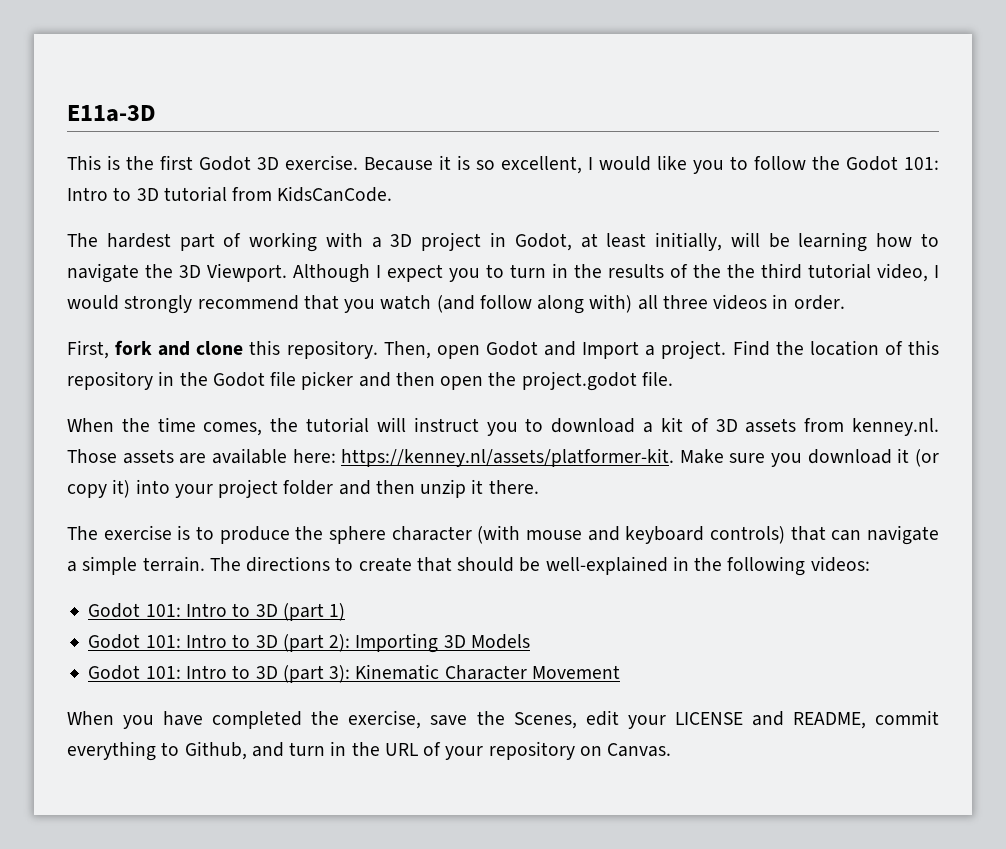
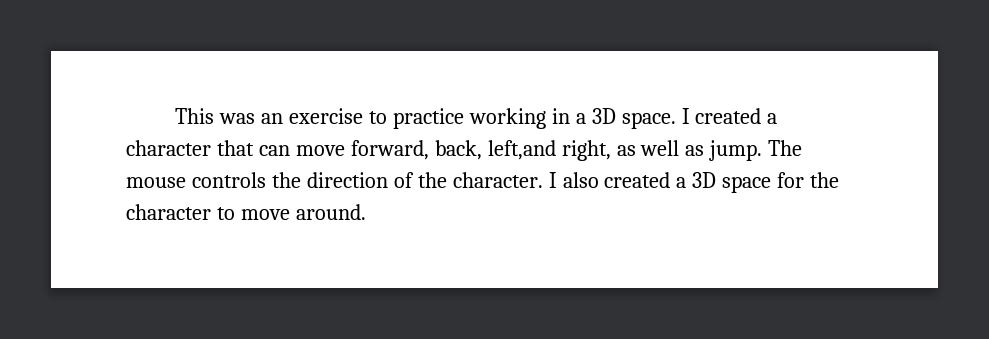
[67,105,156,122] [67,155,939,174] [67,186,393,202] [67,232,940,252] [67,263,939,283] [67,294,845,314] [67,340,940,359] [67,371,673,391] [67,417,940,436] [67,448,939,467] [67,479,539,498] [67,525,939,545] [67,556,870,576] [88,603,346,621] [88,633,530,653] [88,664,620,683] [67,710,939,729] [67,741,672,761] E11a-3D // This is the first Godot 3D exercise. Because it is so excellent, I would like you to follow the Godot 101: Intro to 3D tutorial from KidsCanCode. // The hardest part of working with a 3D project in Godot, at least initially, will be learning how to navigate the 3D Viewport. Although I expect you to turn in the results of the the third tutorial video, I would strongly recommend that you watch (and follow along with) all three videos in order. // First, fork and clone this repository. Then, open Godot and Import a project. Find the location of this repository in the Godot file picker and then open the project.godot file. // When the time comes, the tutorial will instruct you to download a kit of 3D assets from kenney.nl. Those assets are available here: https://kenney.nl/assets/platformer-kit. Make sure you download it (or copy it) into your project folder and then unzip it there. // The exercise is to produce the sphere character (with mouse and keyboard controls) that can navigate a simple terrain. The directions to create that should be well-explained in the following videos: // Godot 101: Intro to 3D (part 1) // Godot 101: Intro to 3D (part 2): Importing 3D Models // Godot 101: Intro to 3D (part 3): Kinematic Character Movement // When you have completed the exercise, save the Scenes, edit your LICENSE and README, commit everything to Github, and turn in the URL of your repository on Canvas. -> [175,108,778,129] [126,140,803,161] [126,172,840,193] [126,204,366,220] This was an exercise to practice working in a 3D space. I created a character that can move forward, back, left,and right, as well as jump. The mouse controls the direction of the character. I also created a 3D space for the character to move around.

